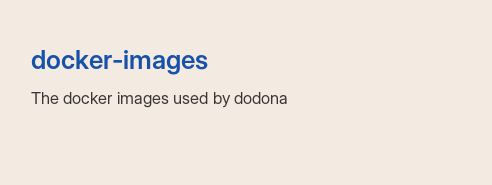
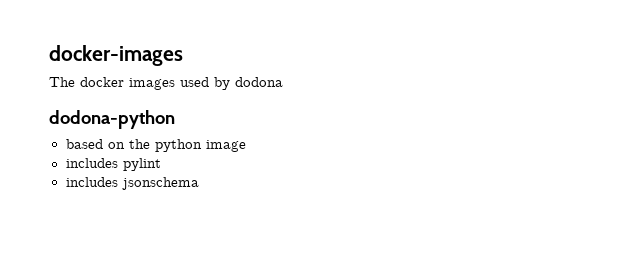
(289, 98) none -> [49,110,175,129] [65,139,246,152] [65,158,161,171] [65,177,199,190] // dodona-python // based on the python image // includes pylint // includes jsonschema

